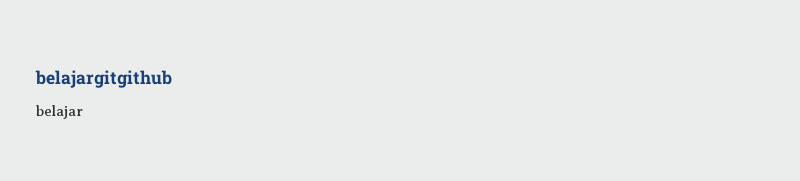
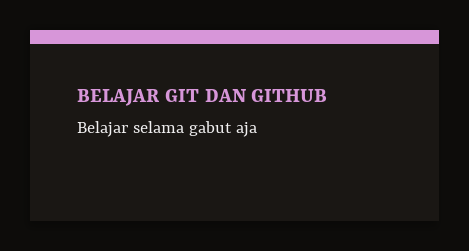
[35,70,172,88] [36,105,83,119] belajargitgithub // belajar -> [77,89,328,106] [77,121,257,137] BELAJAR GIT DAN GITHUB // Belajar selama gabut aja

